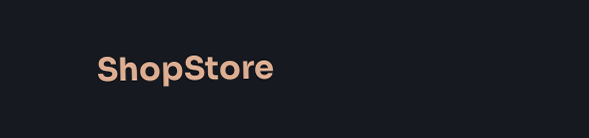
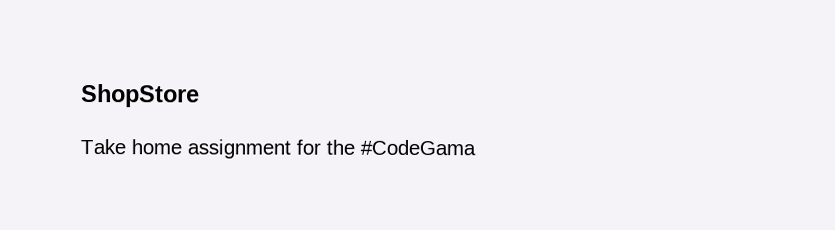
(275, 70) none -> [80,139,476,159] // Take home assignment for the #CodeGama

